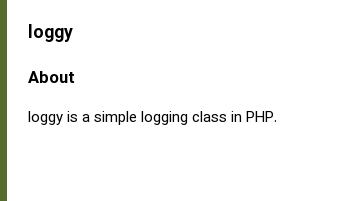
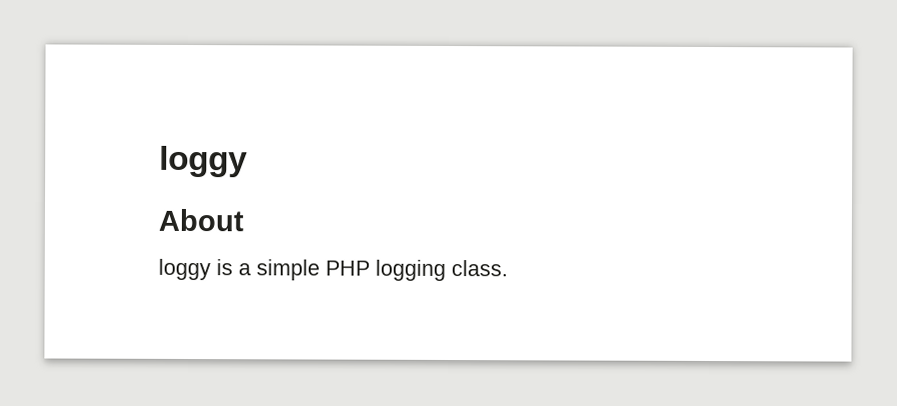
[141,111,278,125] logging class in PHP. -> [325,259,508,281] PHP logging class.

